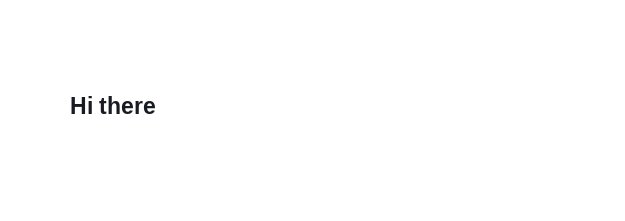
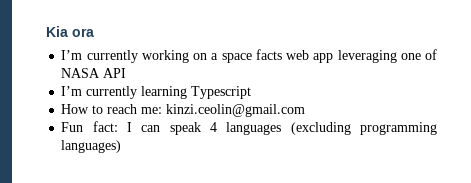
[70,96,157,114] Hi there -> [46,26,94,37] [61,49,438,63] [61,68,127,78] [61,86,252,99] [61,104,306,117] [61,121,437,135] [61,140,122,153] Kia ora // I’m currently working on a space facts web app leveraging one of NASA API // I’m currently learning Typescript // How to reach me: kinzi.ceolin@gmail.com // Fun fact: I can speak 4 languages (excluding programming languages)

